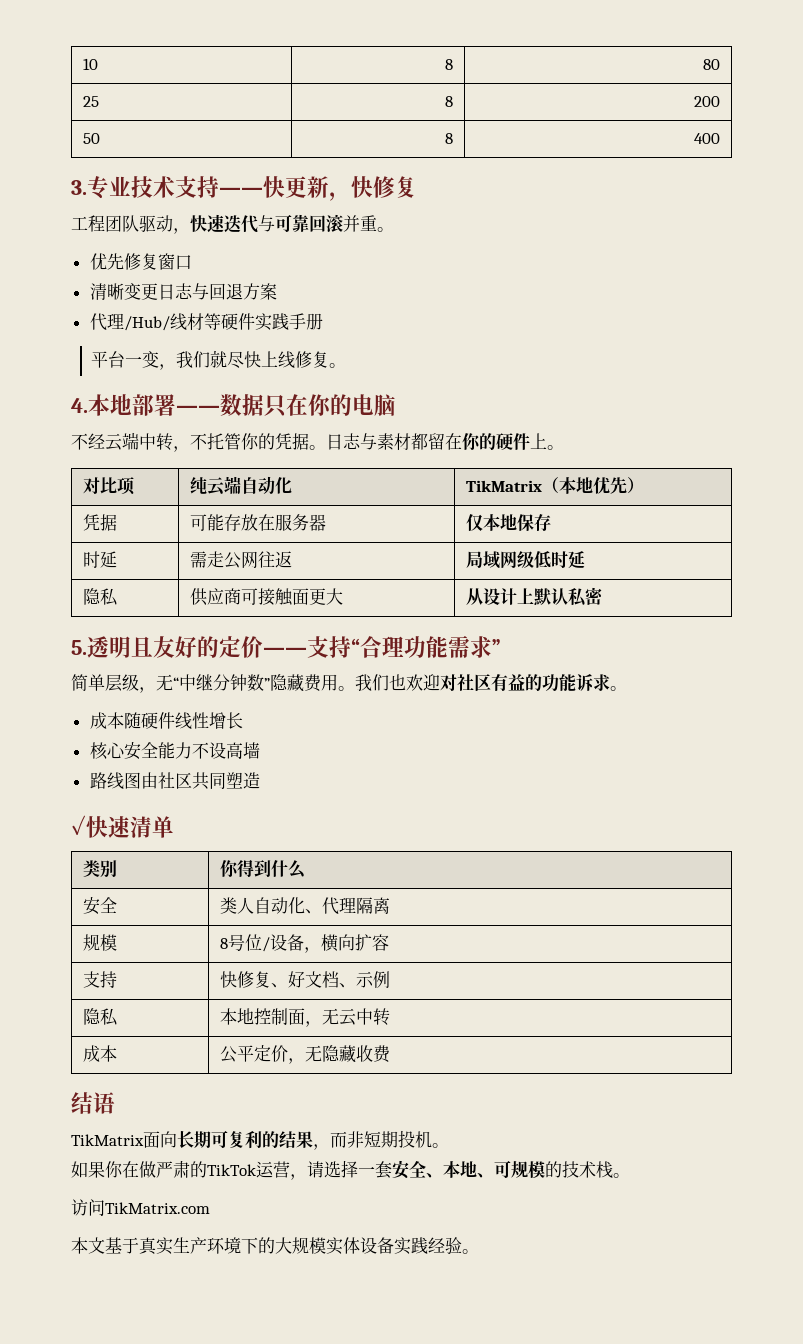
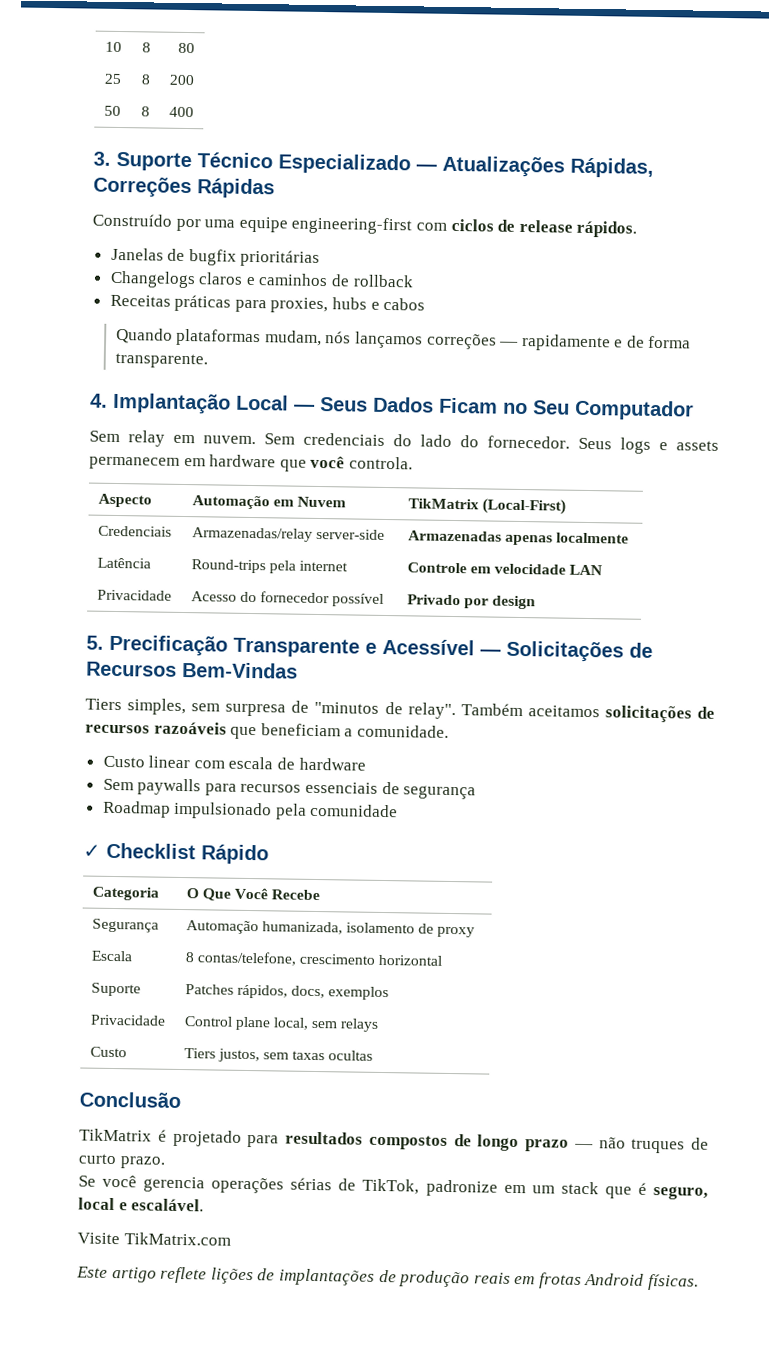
[87,176,417,201] [71,214,394,234] [89,253,192,270] [89,283,277,300] [89,313,323,331] [91,350,347,370] [71,394,396,417] [71,432,564,452] [83,477,136,495] [190,476,293,496] [466,477,645,494] [83,514,118,531] [190,514,327,531] [466,514,552,531] [83,551,118,568] [190,551,293,569] [466,551,586,569] [83,588,119,606] [190,588,344,606] [466,587,604,607] [71,635,501,658] [71,673,627,693] [89,712,243,730] [89,742,260,760] [89,772,260,790] [71,815,174,838] [83,860,118,878] [220,860,307,878] [83,897,118,915] [220,897,391,915] [83,934,118,951] [220,934,390,953] [83,971,118,988] [220,971,391,988] [83,1008,119,1026] [220,1008,391,1027] [83,1045,118,1062] [220,1045,392,1064] [71,1092,115,1114] [71,1130,449,1150] [71,1160,630,1180] [71,1199,210,1216] [71,1237,479,1255] 专业技术支持——快更新，快修复 // 工程团队驱动，快速迭代与可靠回滚并重。 // 优先修复窗口 // 清晰变更日志与回退方案 // 代理/Hub/线材等硬件实践手册 // 平台一变，我们就尽快上线修复。 // 4.本地部署——数据只在你的电脑 // 不经云端中转，不托管你的凭据。日志与素材都留在你的硬件上。 // 对比项 | 纯云端自动化 | TikMatrix（本地优先） // 凭据 | 可能存放在服务器 | 仅本地保存 // 时延 | 需走公网往返 | 局域网级低时延 // 隐私 | 供应商可接触面更大 | 从设计上默认私密 // 5.透明且友好的定价——支持“合理功能需求” // 简单层级，无“中继分钟数”隐藏费用。我们也欢迎对社区有益的功能诉求。 // 成本随硬件线性增长 // 核心安全能力不设高墙 // 路线图由社区共同塑造 // ✓快速清单 // 类别 | 你得到什么 // 安全 | 类人自动化、代理隔离 // 规模 | 8号位/设备，横向扩容 // 支持 | 快修复、好文档、示例 // 隐私 | 本地控制面，无云中转 // 成本 | 公平定价，无隐藏收费 // 结语 // TikMatrix面向长期可复利的结果，而非短期投机。 // 如果你在做严肃的TikTok运营，请选择一套安全、本地、可规模的技术栈。 // 访问TikMatrix.com // 本文基于真实生产环境下的大规模实体设备实践经验。 -> [116,151,654,178] [93,176,275,199] [92,213,638,238] [110,247,321,267] [109,270,414,289] [109,294,426,314] [115,327,692,352] [114,352,208,369] [90,392,694,421] [89,430,719,454] [89,454,413,472] [97,493,152,508] [191,495,346,510] [407,498,566,515] [97,525,172,537] [191,527,385,542] [407,530,629,546] [96,557,151,569] [190,559,348,574] [406,562,603,576] [96,589,172,601] [190,591,385,607] [406,594,536,610] [86,634,653,663] [86,661,298,679] [85,698,715,723] [85,721,449,740] [102,755,366,771] [102,778,477,800] [102,800,399,820] [83,842,269,865] [91,886,159,901] [185,887,321,901] [91,918,159,933] [185,920,476,938] [90,950,133,962] [184,951,443,966] [90,982,141,997] [184,984,390,1001] [89,1014,166,1026] [183,1016,380,1032] [89,1046,127,1058] [183,1048,374,1063] [79,1091,181,1109] [79,1128,709,1154] [78,1153,165,1169] [78,1174,709,1200] [78,1197,205,1212] [77,1232,231,1246] [76,1266,700,1291] Suporte Técnico Especializado — Atualizações Rápidas, Correções Rápidas // Construído por uma equipe engineering-first com ciclos de release rápidos. // Janelas de bugfix prioritárias // Changelogs claros e caminhos de rollback // Receitas práticas para proxies, hubs e cabos // Quando plataformas mudam, nós lançamos correções — rapidamente e de forma transparente. // 4. Implantação Local — Seus Dados Ficam no Seu Computador // Sem relay em nuvem. Sem credenciais do lado do fornecedor. Seus logs e assets permanecem em hardware que você controla. // Aspecto | Automação em Nuvem | TikMatrix (Local-First) // Credenciais | Armazenadas/relay server-side | Armazenadas apenas localmente // Latência | Round-trips pela internet | Controle em velocidade LAN // Privacidade | Acesso do fornecedor possível | Privado por design // 5. Precificação Transparente e Acessível — Solicitações de Recursos Bem-Vindas // Tiers simples, sem surpresa de "minutos de relay". Também aceitamos solicitações de recursos razoáveis que beneficiam a comunidade. // Custo linear com escala de hardware // Sem paywalls para recursos essenciais de segurança // Roadmap impulsionado pela comunidade // ✓ Checklist Rápido // Categoria | O Que Você Recebe // Segurança | Automação humanizada, isolamento de proxy // Escala | 8 contas/telefone, crescimento horizontal // Suporte | Patches rápidos, docs, exemplos // Privacidade | Control plane local, sem relays // Custo | Tiers justos, sem taxas ocultas // Conclusão // TikMatrix é projetado para resultados compostos de longo prazo — não truques de curto prazo. // Se você gerencia operações sérias de TikTok, padronize em um stack que é seguro, local e escalável. // Visite TikMatrix.com // Este artigo reflete lições de implantações de produção reais em frotas Android físicas.

